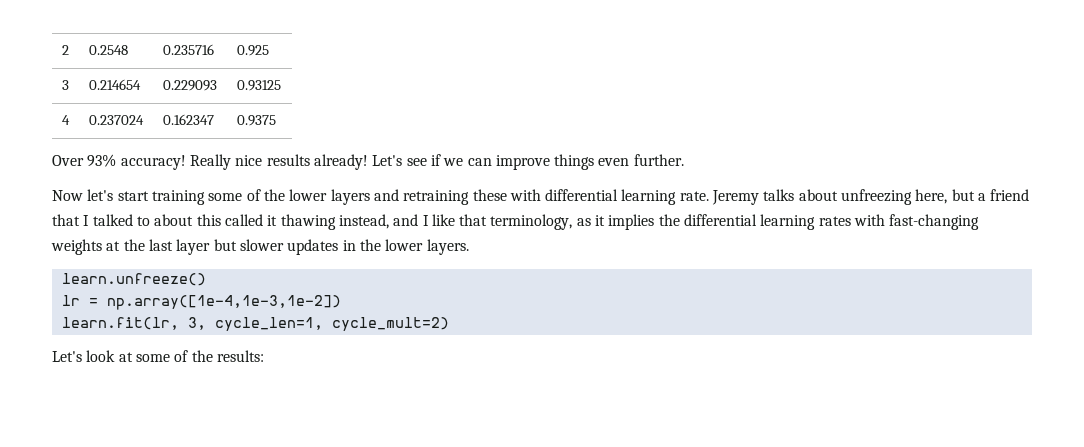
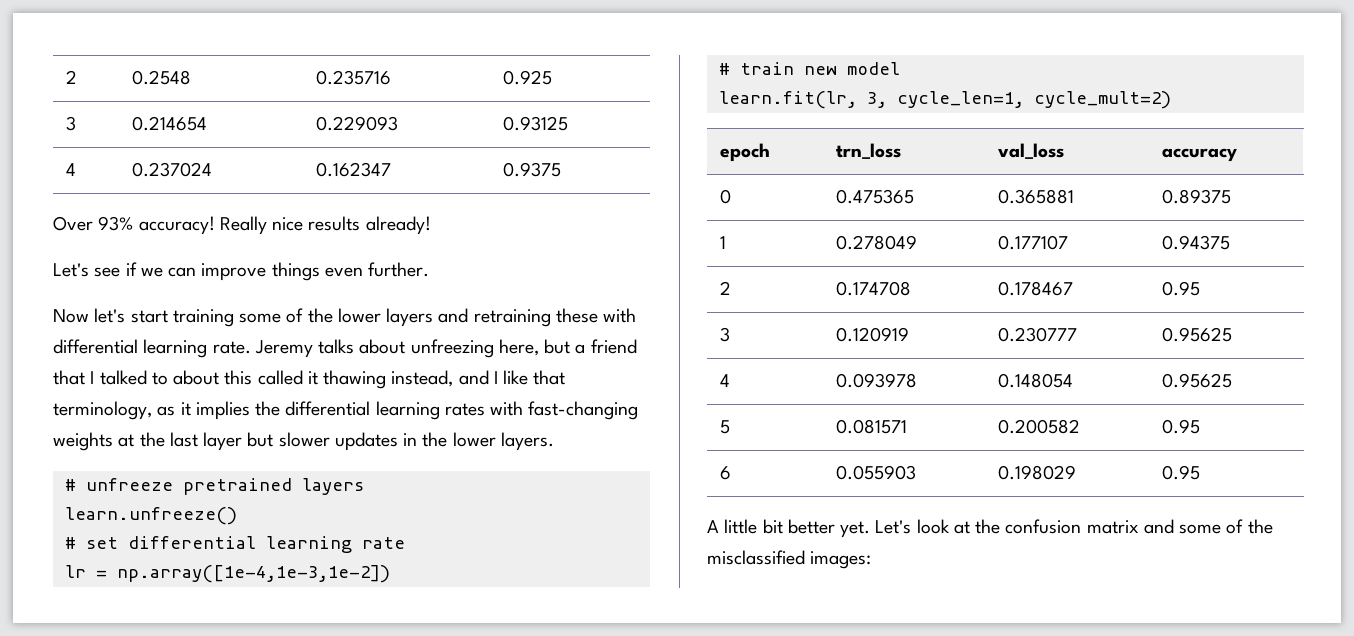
(368, 162) none -> (431, 225) //
[61,273,206,286] learn.unfreeze() -> [64,478,364,495] [64,507,237,525] [64,536,405,553] # unfreeze pretrained layers // learn.unfreeze() // # set differential learning rate
(341, 302) none -> [718,62,900,75] // # train new model
[52,350,264,362] // Let's look at some of the results: -> [720,143,771,162] [836,143,902,159] [998,143,1065,159] [1162,148,1238,162] [720,189,732,204] [836,189,915,204] [998,189,1075,204] [1162,189,1232,204] [720,236,727,249] [836,235,918,250] [998,235,1069,250] [1162,235,1231,250] [720,281,732,295] [836,281,912,296] [998,281,1074,296] [1162,281,1201,296] [720,327,731,342] [836,327,910,342] [998,327,1078,342] [1162,327,1233,342] [720,374,731,387] [836,373,918,388] [998,373,1074,388] [1162,373,1233,388] [720,420,731,434] [836,419,908,434] [998,419,1081,434] [1162,419,1201,434] [720,466,732,480] [836,465,917,480] [998,465,1077,480] [1162,465,1201,480] [707,519,1273,538] [707,550,872,569] // epoch | trn_loss | val_loss | accuracy // 0 | 0.475365 | 0.365881 | 0.89375 // 1 | 0.278049 | 0.177107 | 0.94375 // 2 | 0.174708 | 0.178467 | 0.95 // 3 | 0.120919 | 0.230777 | 0.95625 // 4 | 0.093978 | 0.148054 | 0.95625 // 5 | 0.081571 | 0.200582 | 0.95 // 6 | 0.055903 | 0.198029 | 0.95 // A little bit better yet. Let's look at the confusion matrix and some of the misclassified images:

